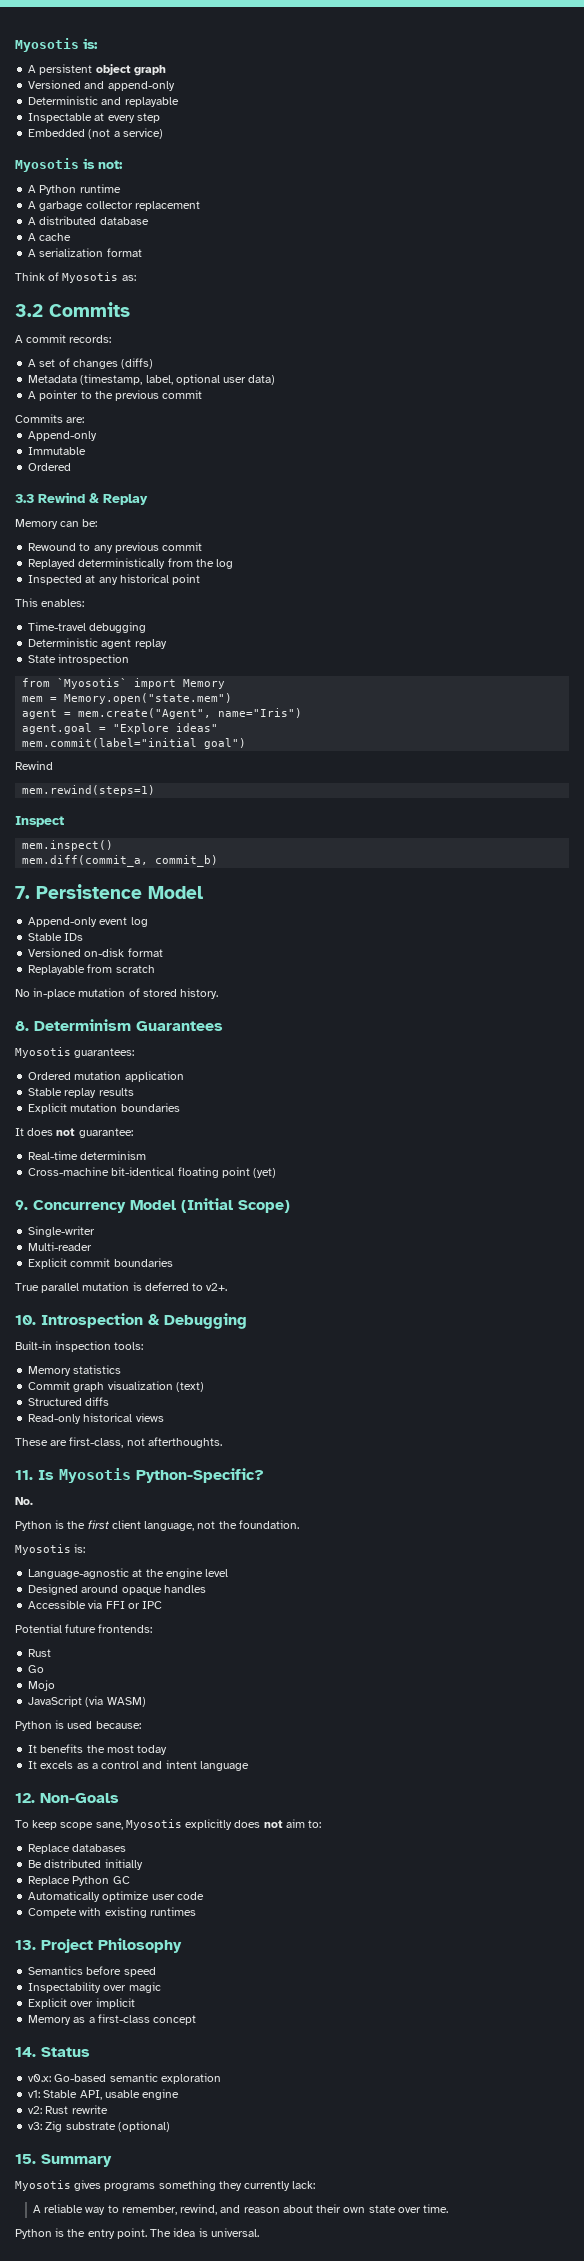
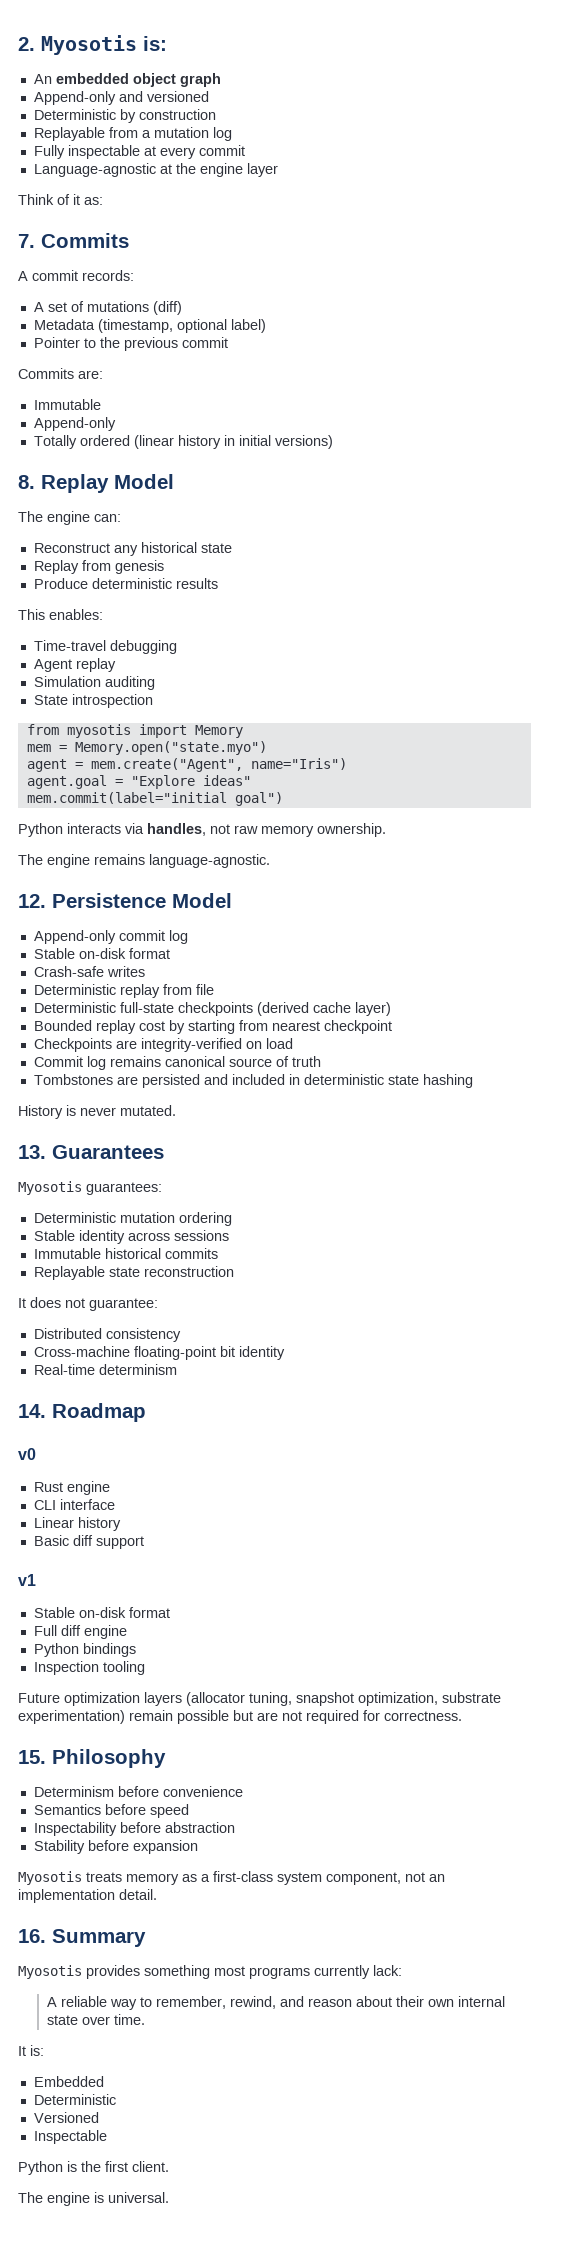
[15,38,98,52] [28,64,93,75] Myosotis is: // A persistent -> [18,35,167,55] [33,73,129,84] 2. Myosotis is: // An embedded
[28,80,175,91] [28,96,179,107] [28,113,160,123] [28,128,163,139] [15,158,123,172] [28,184,121,195] [28,201,200,211] [28,216,149,225] [28,233,72,241] [28,248,142,257] Versioned and append-only // Deterministic and replayable // Inspectable at every step // Embedded (not a service) // Myosotis is not: // A Python runtime // A garbage collector replacement // A distributed database // A cache // A serialization format -> [33,91,209,105] [33,109,216,123] [33,127,232,141] [33,145,245,159] [33,163,278,177] Append-only and versioned // Deterministic by construction // Replayable from a mutation log // Fully inspectable at every commit // Language-agnostic at the engine layer
[62,272,119,283] Myosotis -> [73,194,80,205] it
[15,304,43,317] 3.2 -> [18,234,35,248] 7.
[72,358,154,369] changes (diffs) -> [86,301,182,315] mutations (diff)
[145,374,276,385] [28,390,79,401] label, optional user data) // A pointer -> [176,319,266,333] [33,337,80,348] optional label) // Pointer
(85, 420) none -> [33,399,101,410] // Immutable
[28,447,87,455] [28,463,72,471] [15,492,148,505] [15,519,98,529] [28,542,203,553] [28,558,234,569] [28,574,201,585] Immutable // Ordered // 3.3 Rewind & Replay // Memory can be: // Rewound to any previous commit // Replayed deterministically from the log // Inspected at any historical point -> [33,435,333,449] [18,474,174,493] [18,511,121,525] [33,542,232,556] [33,560,164,574] [33,578,218,589] Totally ordered (linear history in initial versions) // 8. Replay Model // The engine can: // Reconstruct any historical state // Replay from genesis // Produce deterministic results
[28,638,167,649] Deterministic agent replay -> [33,658,116,672] [33,676,155,690] Agent replay // Simulation auditing
[57,678,128,689] `Myosotis` -> [66,724,131,738] myosotis
[64,693,233,704] Memory.open("state.mem") -> [74,741,267,755] Memory.open("state.myo")
[15,761,53,770] [22,785,156,796] [15,816,64,827] [22,840,114,851] [22,855,219,867] [15,886,30,899] Rewind // mem.rewind(steps=1) // Inspect // mem.inspect() // mem.diff(commit_a, commit_b) // 7. -> [18,823,386,837] [18,854,270,868] [18,894,46,908] Python interacts via handles, not raw memory ownership. // The engine remains language-agnostic. // 12.
[99,917,128,925] event -> [118,930,165,941] commit
[64,933,84,941] [28,948,163,957] [28,964,155,975] [15,988,219,999] [15,1019,223,1031] [15,1047,135,1058] [28,1071,184,1082] [28,1088,134,1098] [28,1103,180,1114] [15,1128,133,1138] [28,1151,147,1160] [28,1167,277,1178] [15,1198,290,1213] [28,1226,96,1237] [28,1242,93,1251] [28,1258,173,1269] [15,1282,228,1293] [15,1313,247,1329] [15,1341,144,1352] [28,1365,122,1376] [28,1381,204,1392] [28,1397,110,1406] [28,1413,164,1424] [15,1437,222,1448] [15,1468,264,1483] [15,1497,33,1505] [15,1520,299,1531] [15,1544,86,1555] [28,1568,229,1579] [28,1584,206,1595] [28,1600,163,1609] [15,1624,153,1633] [28,1649,52,1657] [28,1665,45,1673] [28,1680,56,1691] [28,1696,146,1707] [15,1720,141,1731] [28,1744,168,1755] [28,1760,249,1771] [15,1793,119,1803] [15,1819,322,1830] [28,1844,127,1854] [28,1859,143,1870] [28,1876,130,1886] [28,1891,204,1902] [28,1907,196,1918] [15,1938,182,1953] [28,1966,156,1977] [28,1982,161,1993] [28,1998,135,2009] [28,2014,197,2025] [15,2047,90,2057] [28,2073,221,2084] [28,2089,180,2100] [28,2105,108,2114] [28,2121,170,2132] [15,2154,112,2167] [15,2180,242,2191] IDs // Versioned on-disk format // Replayable from scratch // No in-place mutation of stored history. // 8. Determinism Guarantees // Myosotis guarantees: // Ordered mutation application // Stable replay results // Explicit mutation boundaries // It does not guarantee: // Real-time determinism // Cross-machine bit-identical floating point (yet) // 9. Concurrency Model (Initial Scope) // Single-writer // Multi-reader // Explicit commit boundaries // True parallel mutation is deferred to v2+. // 10. Introspection & Debugging // Built-in inspection tools: // Memory statistics // Commit graph visualization (text) // Structured diffs // Read-only historical views // These are first-class, not afterthoughts. // 11. Is Myosotis Python-Specific? // No. // Python is the first client language, not the foundation. // Myosotis is: // Language-agnostic at the engine level // Designed around opaque handles // Accessible via FFI or IPC // Potential future frontends: // Rust // Go // Mojo // JavaScript (via WASM) // Python is used because: // It benefits the most today // It excels as a control and intent language // 12. Non-Goals // To keep scope sane, Myosotis explicitly does not aim to: // Replace databases // Be distributed initially // Replace Python GC // Automatically optimize user code // Compete with existing runtimes // 13. Project Philosophy // Semantics before speed // Inspectability over magic // Explicit over implicit // Memory as a first-class concept // 14. Status // v0.x: Go-based semantic exploration // v1: Stable API, usable engine // v2: Rust rewrite // v3: Zig substrate (optional) // 15. Summary // Myosotis gives programs something they -> [78,948,170,959] [33,966,145,977] [33,984,214,998] [33,1002,391,1016] [33,1020,392,1034] [33,1038,293,1052] [33,1056,321,1070] [33,1074,473,1088] [18,1105,176,1119] [18,1145,164,1159] [18,1181,162,1195] [33,1212,232,1226] [33,1230,229,1244] [33,1248,218,1259] [33,1266,234,1280] [18,1297,158,1311] [33,1328,181,1342] [33,1346,285,1360] [33,1364,177,1375] [18,1403,146,1422] [18,1448,36,1460] [33,1481,110,1495] [33,1499,115,1510] [33,1517,121,1531] [33,1535,144,1549] [18,1574,36,1586] [33,1607,170,1618] [33,1625,127,1639] [33,1643,136,1657] [33,1661,145,1675] [18,1692,501,1706] [18,1710,462,1724] [18,1749,166,1768] [33,1786,243,1797] [33,1804,189,1818] [33,1822,235,1836] [33,1840,198,1854] [18,1871,445,1885] [18,1889,157,1903] [18,1929,146,1947] [18,1965,310,1979] on-disk format // Crash-safe writes // Deterministic replay from file // Deterministic full-state checkpoints (derived cache layer) // Bounded replay cost by starting from nearest checkpoint // Checkpoints are integrity-verified on load // Commit log remains canonical source of truth // Tombstones are persisted and included in deterministic state hashing // History is never mutated. // 13. Guarantees // Myosotis guarantees: // Deterministic mutation ordering // Stable identity across sessions // Immutable historical commits // Replayable state reconstruction // It does not guarantee: // Distributed consistency // Cross-machine floating-point bit identity // Real-time determinism // 14. Roadmap // v0 // Rust engine // CLI interface // Linear history // Basic diff support // v1 // Stable on-disk format // Full diff engine // Python bindings // Inspection tooling // Future optimization layers (allocator tuning, snapshot optimization, substrate experimentation) remain possible but are not required for correctness. // 15. Philosophy // Determinism before convenience // Semantics before speed // Inspectability before abstraction // Stability before expansion // Myosotis treats memory as a first-class system component, not an implementation detail. // 16. Summary // Myosotis provides something most programs
(366, 2210) none -> [457,1996,505,2007] internal
[15,2228,196,2239] // Python is the entry point. The idea -> [18,2045,44,2056] [33,2076,104,2087] [33,2094,116,2105] [33,2112,99,2123] [33,2130,107,2144] [18,2161,169,2175] [18,2192,90,2206] // It is: // Embedded // Deterministic // Versioned // Inspectable // Python is the first client. // The engine

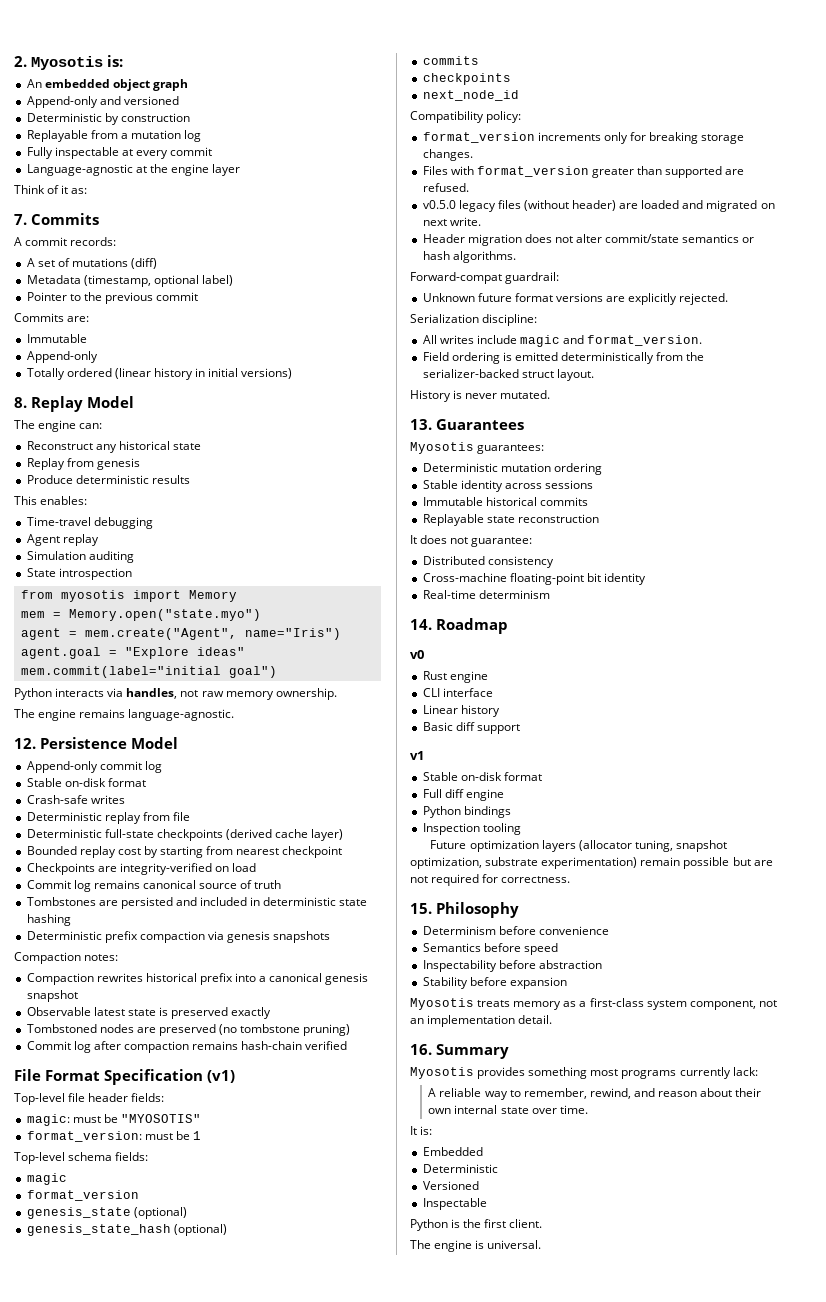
(473, 1081) none -> [26,931,331,943] [14,952,119,964] [26,973,369,985] [26,990,78,1002] [26,1007,272,1019] [26,1024,351,1036] [26,1041,348,1053] [14,1069,235,1085] [14,1093,165,1105] [26,1114,201,1126] [26,1131,201,1142] [14,1152,149,1164] [26,1173,67,1185] [26,1190,139,1201] [26,1207,187,1219] [26,1224,227,1236] [422,56,479,65] [422,73,511,85] [422,90,519,101] [410,111,522,123] [422,132,745,144] [422,149,473,161] [422,166,745,178] [422,183,469,192] [422,200,775,212] [422,217,481,226] [422,234,755,246] [422,251,516,263] [410,272,560,284] [422,293,729,305] [410,314,538,326] [422,335,703,347] [422,352,705,364] [422,369,594,381] // Deterministic prefix compaction via genesis snapshots // Compaction notes: // Compaction rewrites historical prefix into a canonical genesis snapshot // Observable latest state is preserved exactly // Tombstoned nodes are preserved (no tombstone pruning) // Commit log after compaction remains hash-chain verified // File Format Specification (v1) // Top-level file header fields: // magic: must be "MYOSOTIS" // format_version: must be 1 // Top-level schema fields: // magic // format_version // genesis_state (optional) // genesis_state_hash (optional) // commits // checkpoints // next_node_id // Compatibility policy: // format_version increments only for breaking storage changes. // Files with format_version greater than supported are refused. // v0.5.0 legacy files (without header) are loaded and migrated on next write. // Header migration does not alter commit/state semantics or hash algorithms. // Forward-compat guardrail: // Unknown future format versions are explicitly rejected. // Serialization discipline: // All writes include magic and format_version. // Field ordering is emitted deterministically from the serializer-backed struct layout.

